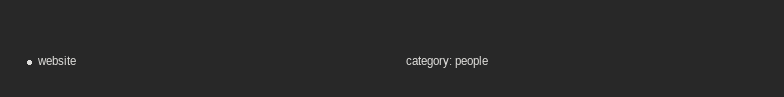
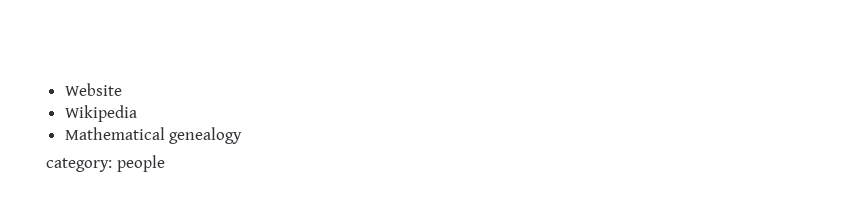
[36,56,76,65] website -> [64,83,122,96] [64,105,137,122] [64,127,243,144] Website // Wikipedia // Mathematical genealogy

